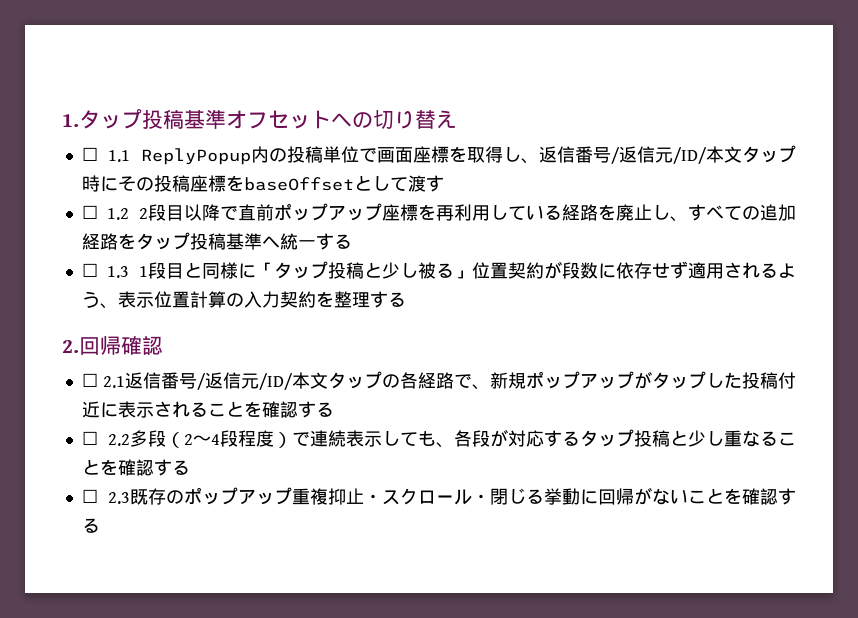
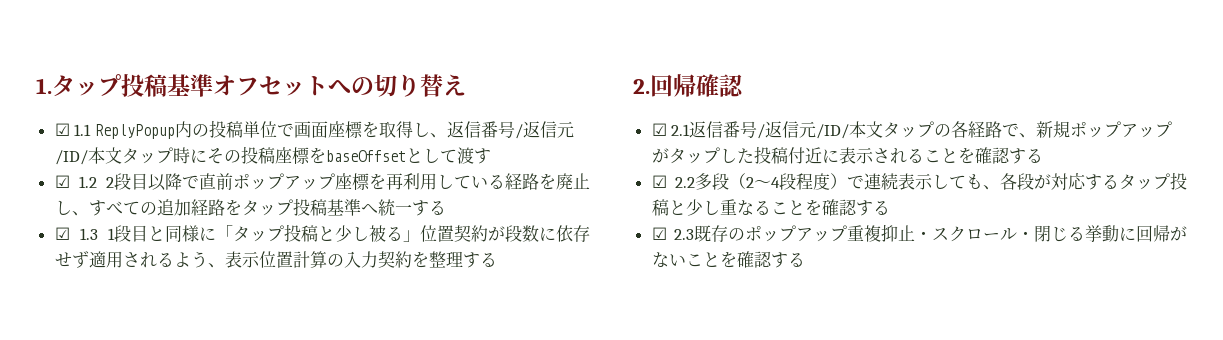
[81,147,98,161] ☐ -> [54,123,70,136] ☑
[81,205,98,219] ☐ -> [54,175,70,188] ☑
[81,263,98,277] ☐ -> [54,227,70,240] ☑
[81,373,98,387] ☐ -> [651,123,667,136] ☑
[81,431,98,445] ☐ -> [651,175,667,188] ☑
[81,489,98,503] ☐ -> [651,227,667,240] ☑

